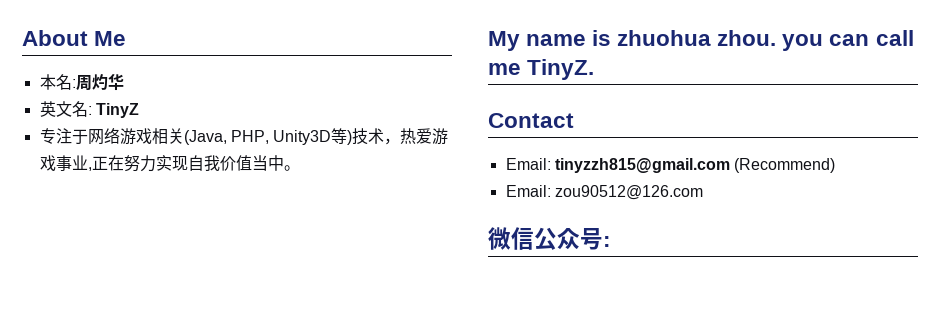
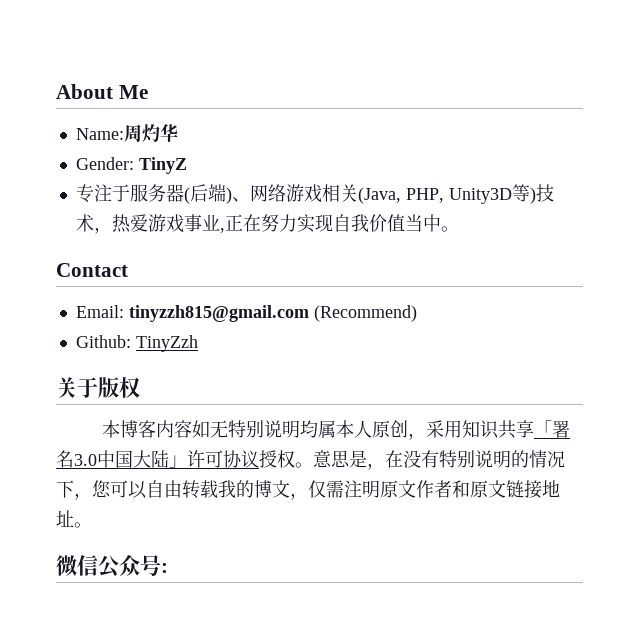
[39,74,76,90] 本名: -> [75,128,124,140] Name:
[39,101,92,117] 英文名: -> [75,157,134,170] Gender:
(88, 136) none -> [129,184,250,204] 服务器(后端)、
[488,30,914,51] [488,59,595,80] [488,113,574,128] [505,158,836,173] [505,185,703,200] My name is zhuohua zhou. you can call me TinyZ. // Contact // Email: tinyzzh815@gmail.com (Recommend) // Email: zou90512@126.com -> [56,263,128,277] [75,305,417,322] [75,335,198,352] [56,377,140,398] [102,420,571,440] [56,450,565,470] [56,480,560,500] [56,510,92,528] Contact // Email: tinyzzh815@gmail.com (Recommend) // Github: TinyZzh // 关于版权 // 本博客内容如无特别说明均属本人原创，采用知识共享「署名3.0中国大陆」许可协议授权。意思是，在没有特别说明的情况下，您可以自由转载我的博文，仅需注明原文作者和原文链接地址。

